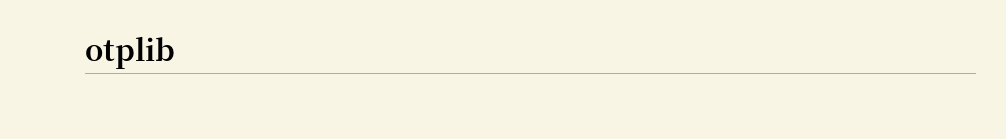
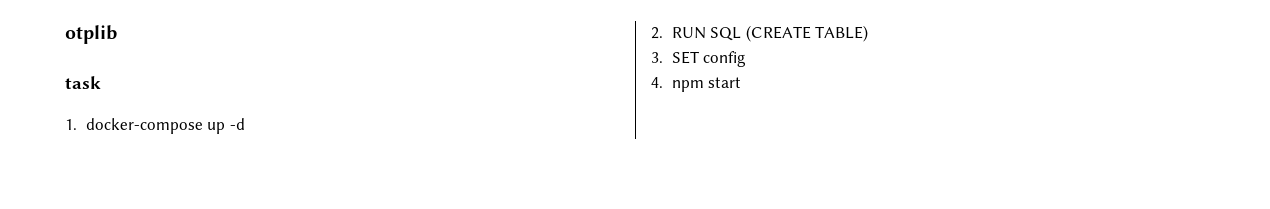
(175, 52) none -> [65,76,101,89] [65,118,245,134] [651,25,869,42] [651,51,747,67] [651,77,742,92] // task // 1. docker-compose up -d // 2. RUN SQL (CREATE TABLE) // 3. SET config // 4. npm start

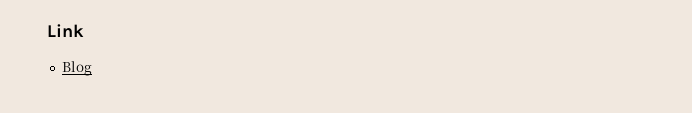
[65,25,117,44] [65,76,101,89] [65,118,245,134] [651,25,869,42] [651,51,747,67] [651,77,742,92] otplib // task // 1. docker-compose up -d // 2. RUN SQL (CREATE TABLE) // 3. SET config // 4. npm start -> [47,24,84,37] [61,61,92,76] Link // Blog

